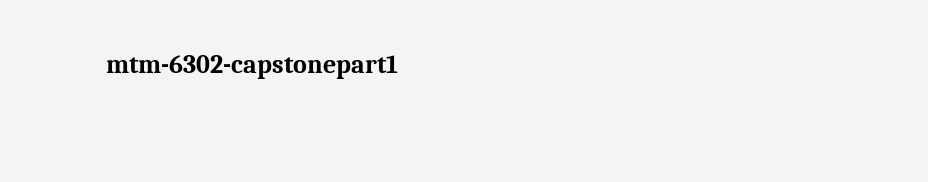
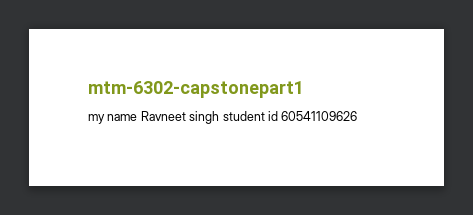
(398, 67) none -> [88,111,358,124] // my name Ravneet singh student id 60541109626

